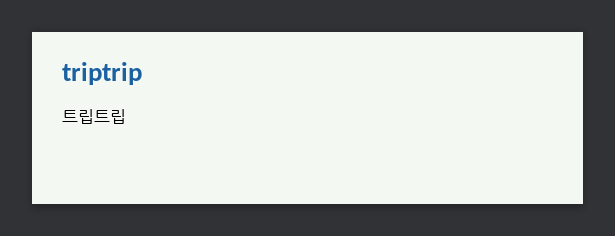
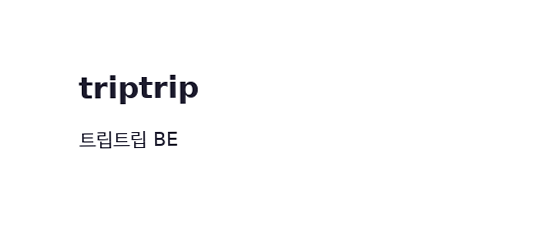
(126, 116) none -> [153,131,179,146] BE

